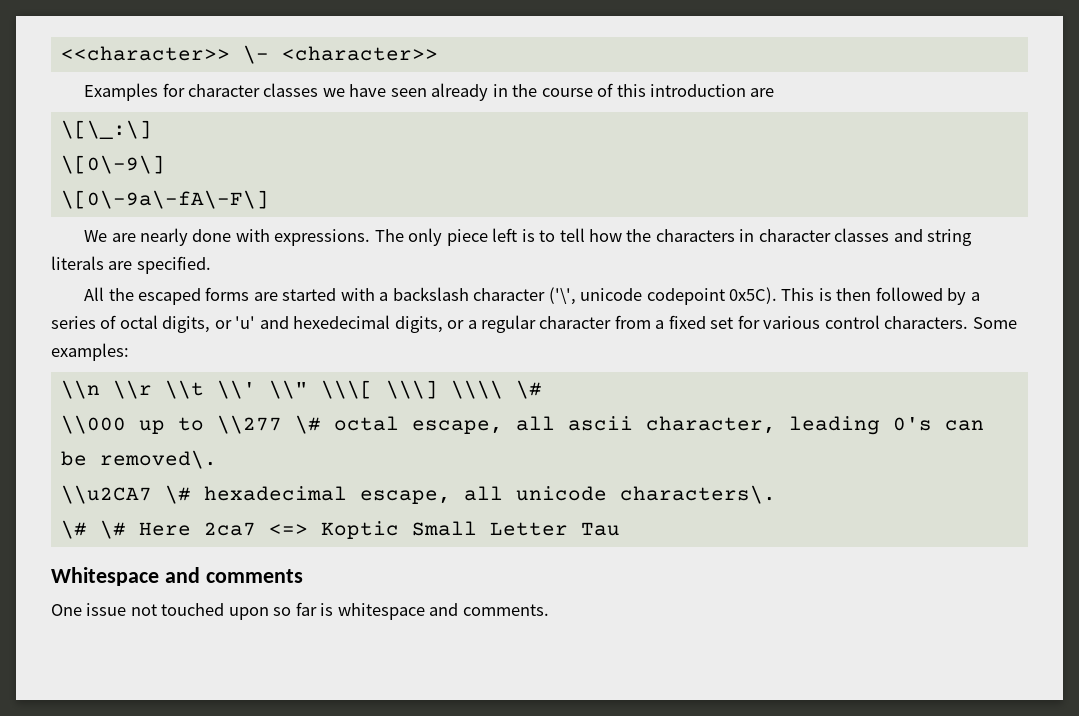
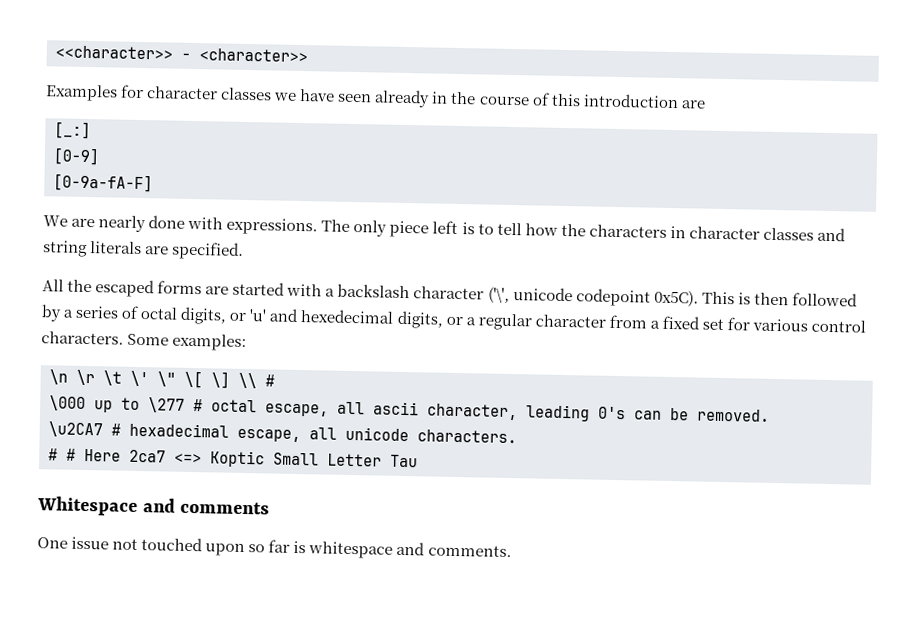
[242,45,269,64] \- -> [181,52,191,60] -
[60,120,152,139] [60,155,165,174] [60,190,269,209] \[\_:\] // \[0\-9\] // \[0\-9a\-fA\-F\] -> [54,121,91,140] [53,147,100,166] [53,173,153,193] [_:] // [0-9] // [0-9a-fA-F]
[60,380,542,399] [60,415,321,434] \\n \\r \\t \\' \\" \\\[ \\\] \\\\ \# // \\000 up to \\277 \# -> [49,369,275,389] [49,395,203,413] \n \r \t \' \" \[ \] \\ # // \000 up to \277 #
[99,450,217,469] [60,485,191,504] removed\. // \\u2CA7 \# -> [697,408,770,422] [48,421,121,438] removed. // \u2CA7 #
[619,485,776,504] [60,520,126,539] characters\. // \# \# -> [417,429,517,444] [48,448,76,461] characters. // # #

